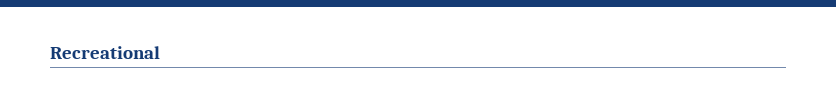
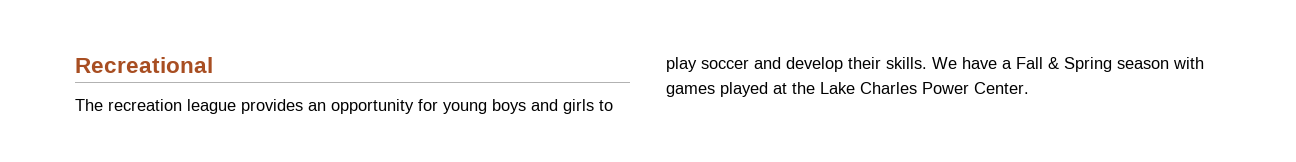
(160, 52) none -> [75,99,613,114] [666,57,1204,72] [666,82,1029,97] // The recreation league provides an opportunity for young boys and girls to play soccer and develop their skills. We have a Fall & Spring season with games played at the Lake Charles Power Center.

